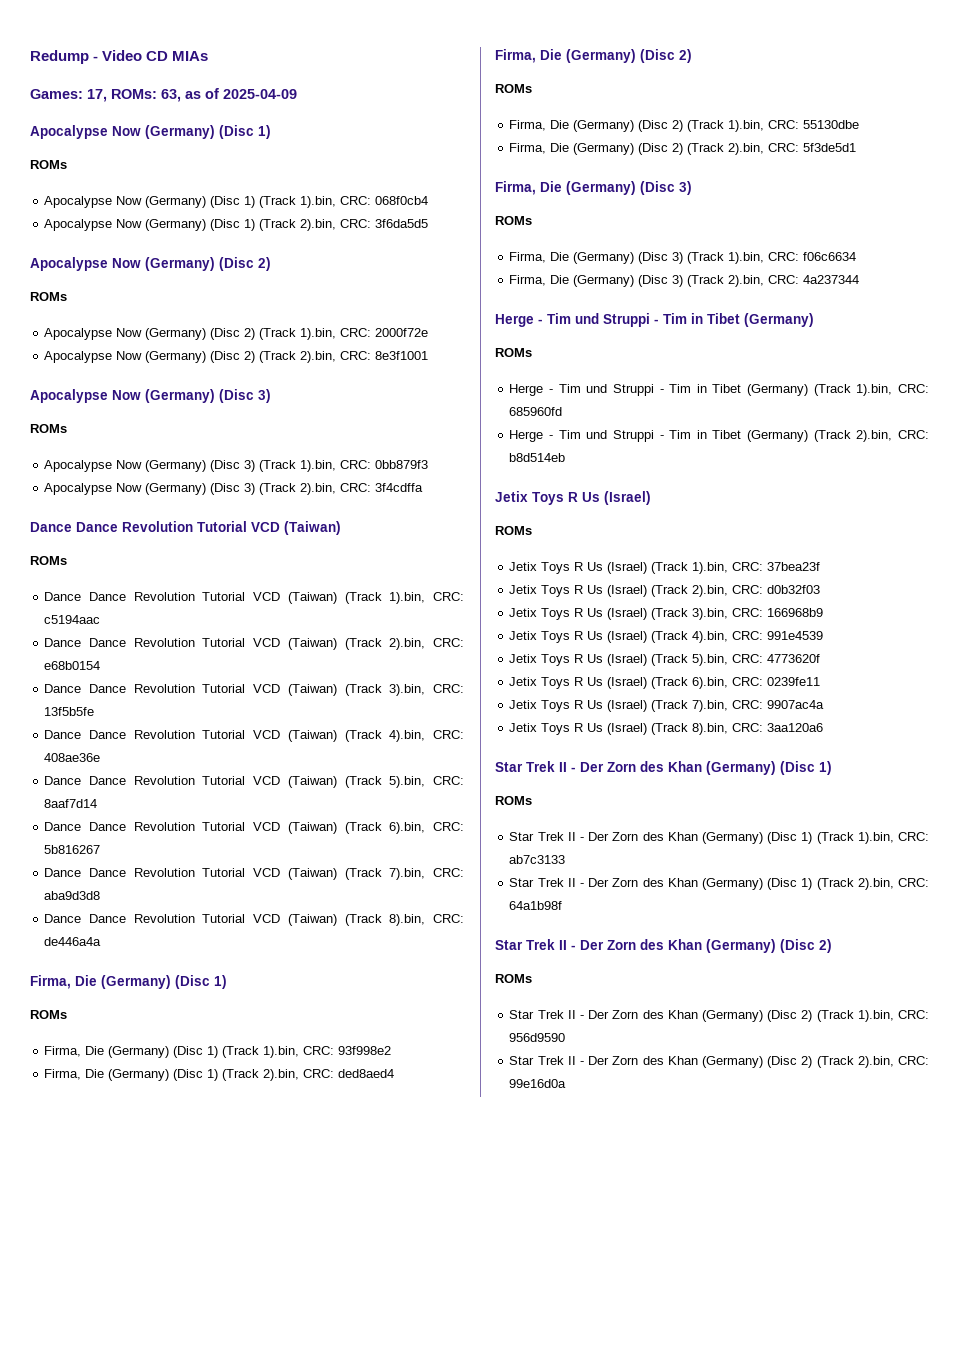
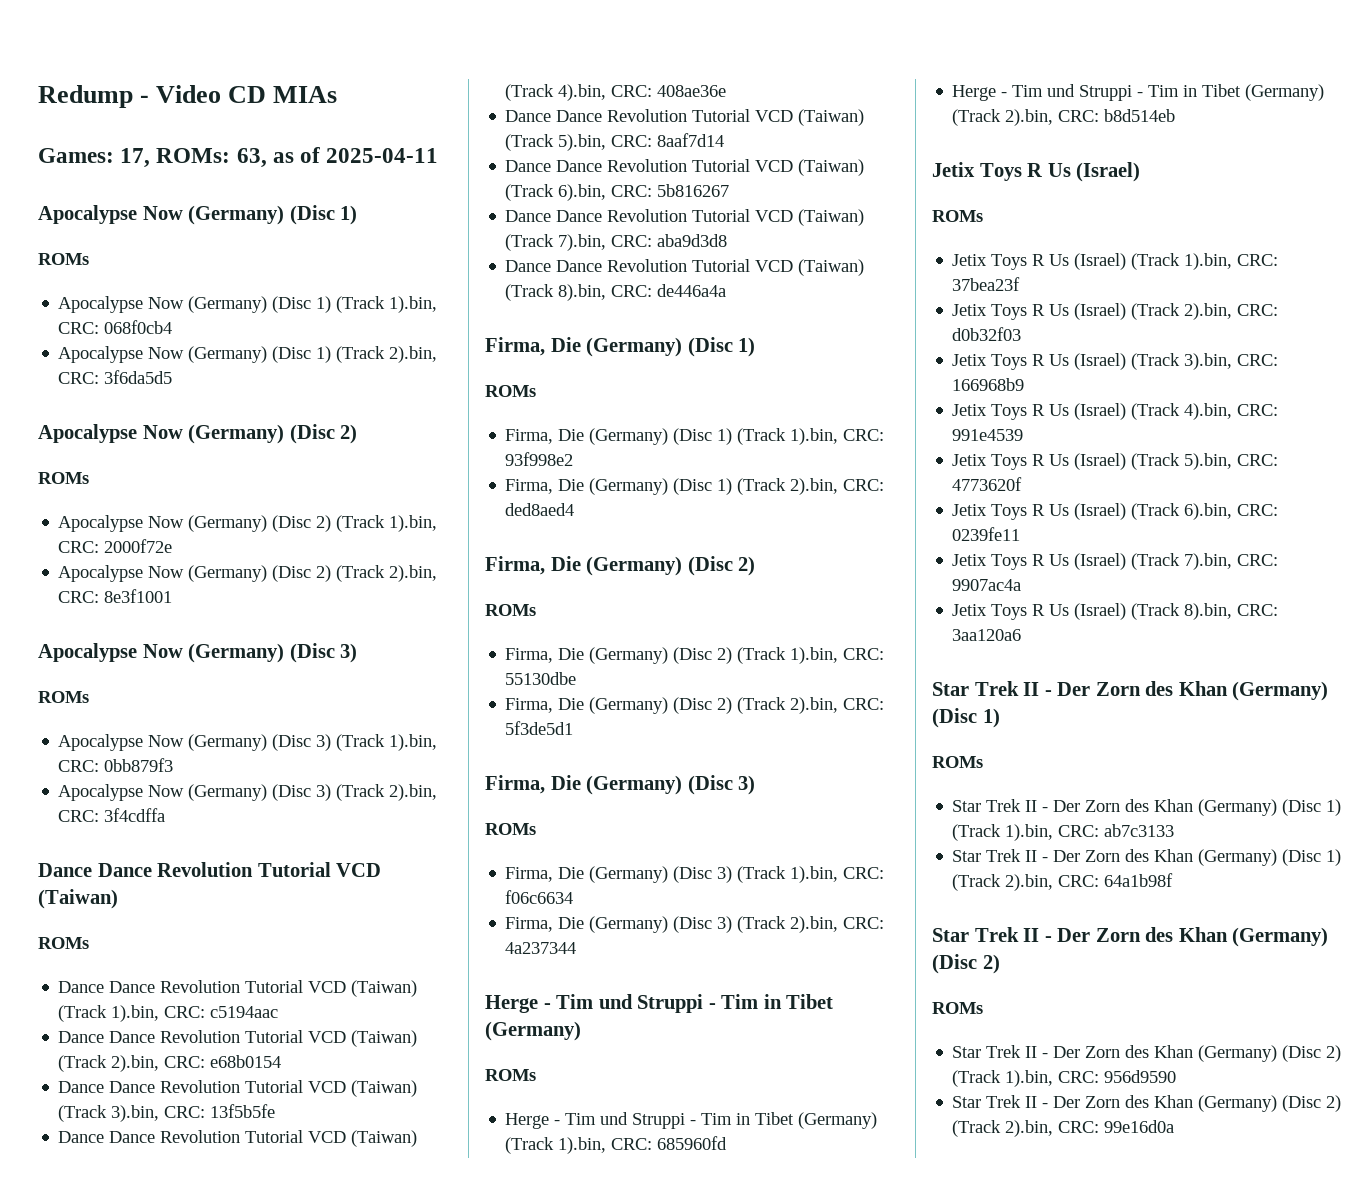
[223,89,297,99] 2025-04-09 -> [326,148,439,163] 2025-04-11

